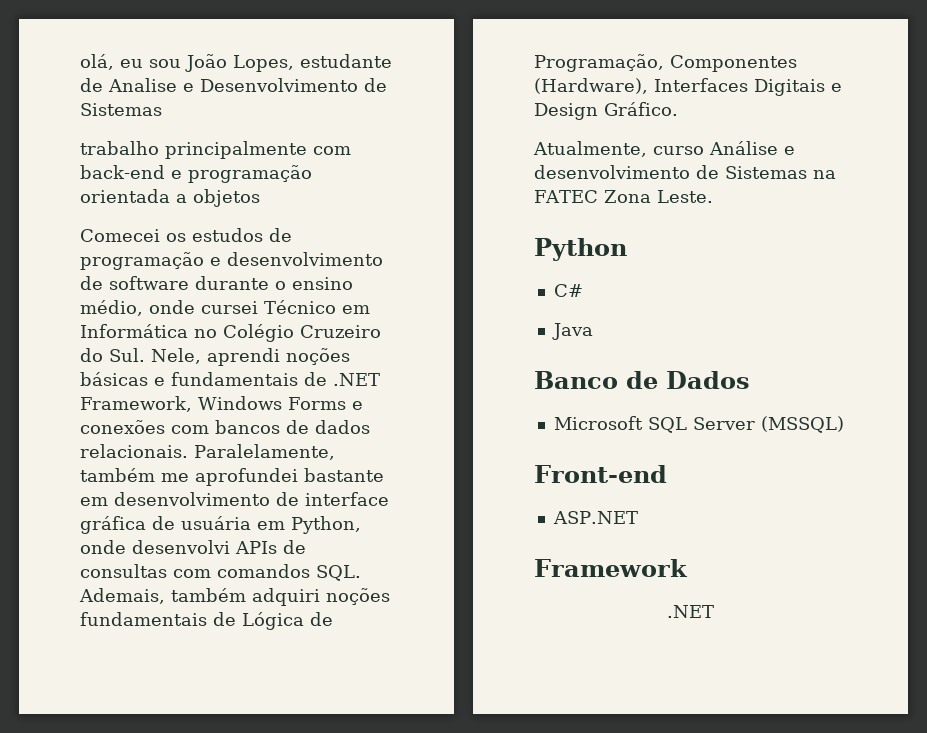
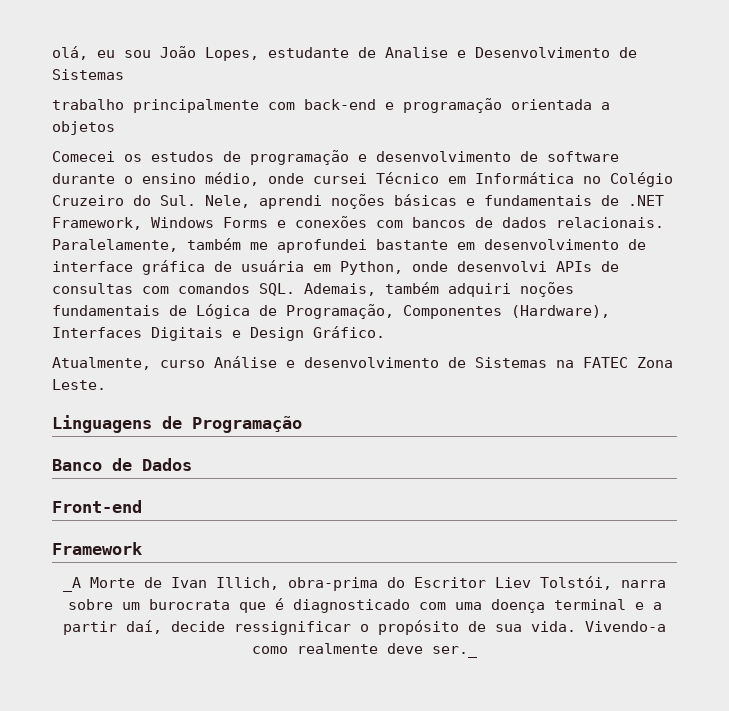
[534,238,627,261] [553,284,583,297] [551,323,593,340] Python // C# // Java -> [52,415,302,433] Linguagens de Programação
[553,416,844,433] // Microsoft SQL Server (MSSQL) -> (192, 464) none
[552,511,638,524] // ASP.NET -> (142, 506) none
[667,605,714,618] .NET -> [63,576,666,592] [67,598,662,613] [63,620,666,635] [252,643,478,658] _A Morte de Ivan Illich, obra-prima do Escritor Liev Tolstói, narra sobre um burocrata que é diagnosticado com uma doença terminal e a partir daí, decide ressignificar o propósito de sua vida. Vivendo-a como realmente deve ser._

